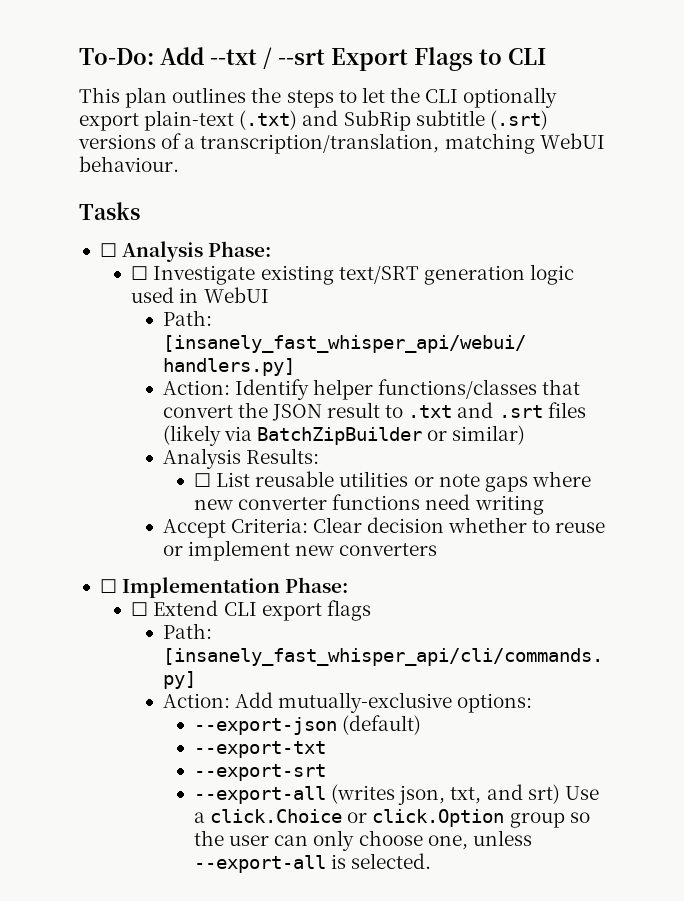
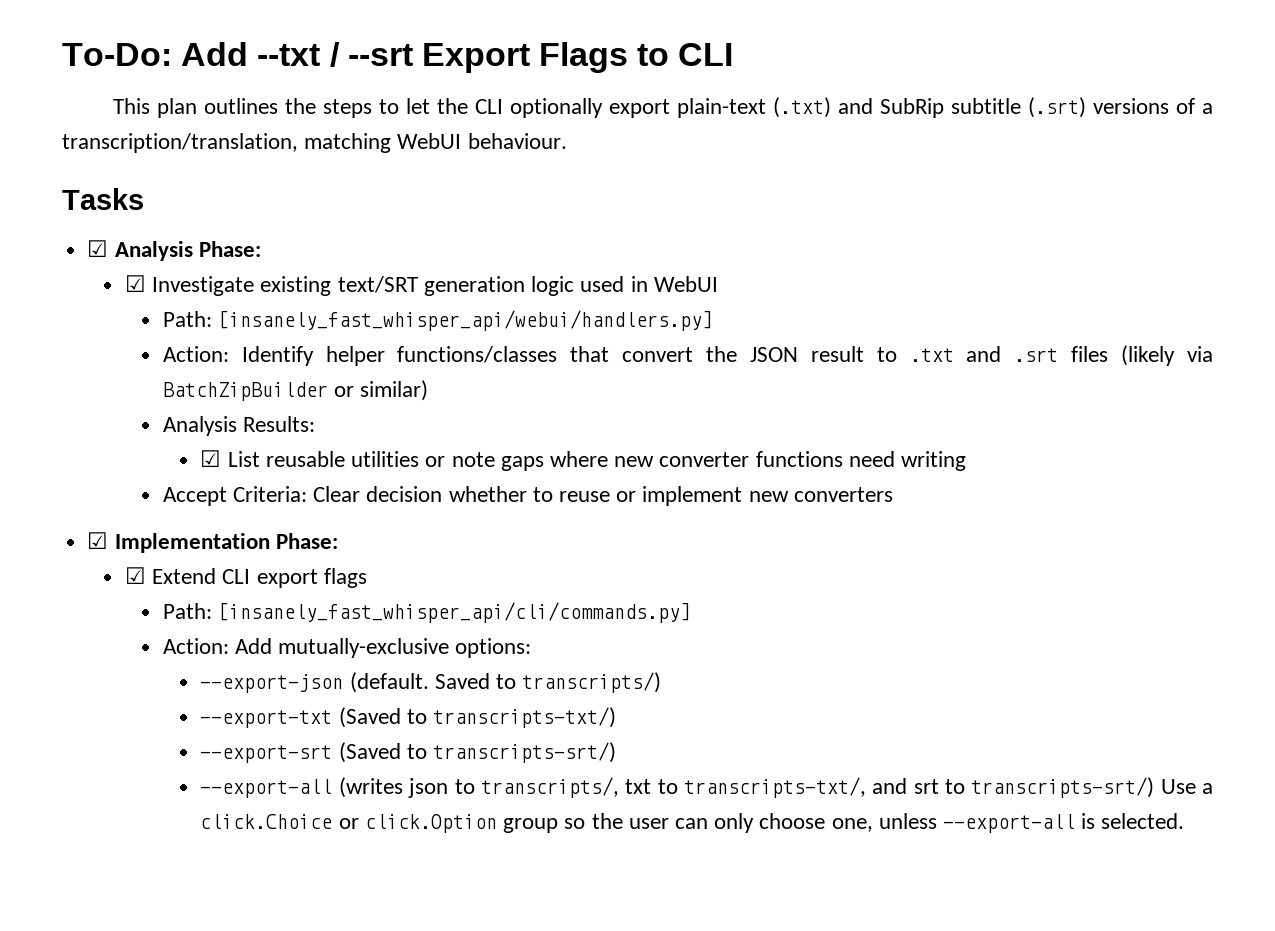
[99,243,117,257] ☐ -> [87,240,109,257] ☑
[131,266,149,280] ☐ -> [125,275,147,292] ☑
[194,473,212,487] ☐ -> [200,450,222,467] ☑
[99,579,117,593] ☐ -> [87,532,109,549] ☑
[131,602,149,616] ☐ -> [125,567,147,584] ☑
[342,715,422,735] [194,741,327,758] [194,764,327,781] [194,784,560,805] (default) // --export-txt // --export-srt // --export-all (writes json, txt, and srt) -> [349,672,662,693] [200,707,617,728] [200,742,617,763] [200,777,1155,798] (default. Saved to transcripts/) // --export-txt (Saved to transcripts-txt/) // --export-srt (Saved to transcripts-srt/) // --export-all (writes json to transcripts/, txt to transcripts-txt/, and srt to transcripts-srt/)

